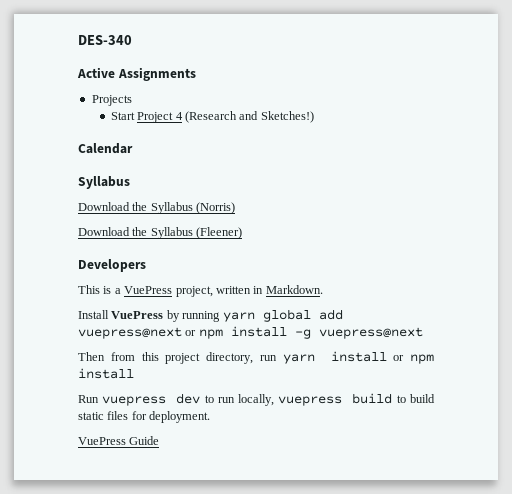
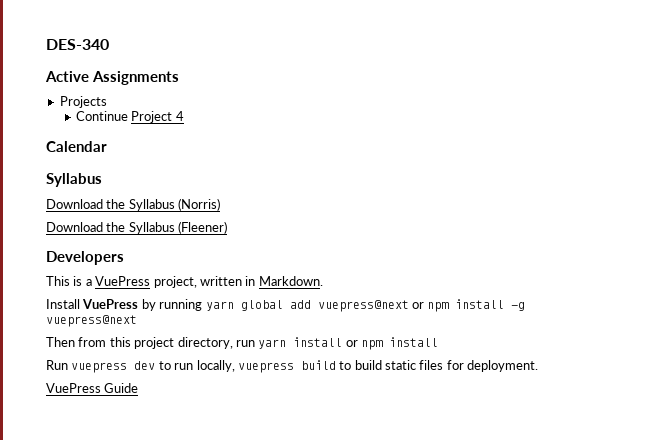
[110,112,135,120] Start -> [75,111,128,121] Continue
[185,111,314,123] (Research and Sketches!) -> (184, 116) none

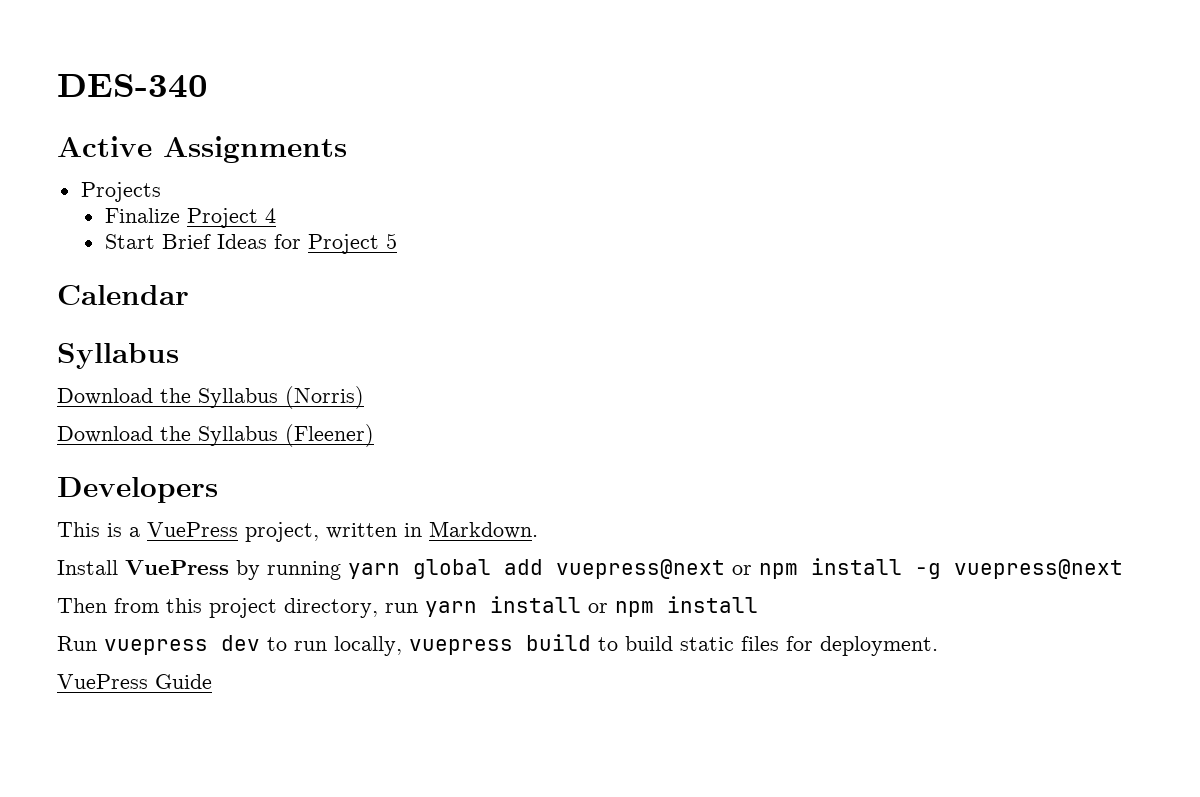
[75,111,128,121] Continue -> [104,208,180,223] Finalize
(184, 116) none -> [104,233,397,254] // Start Brief Ideas for Project 5

